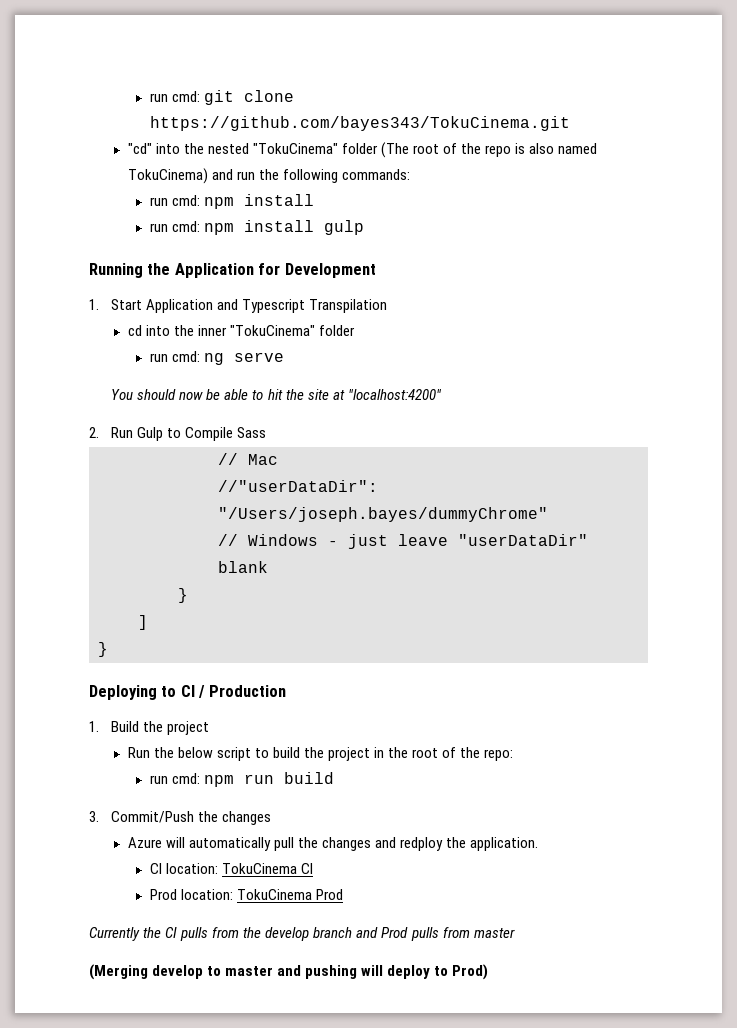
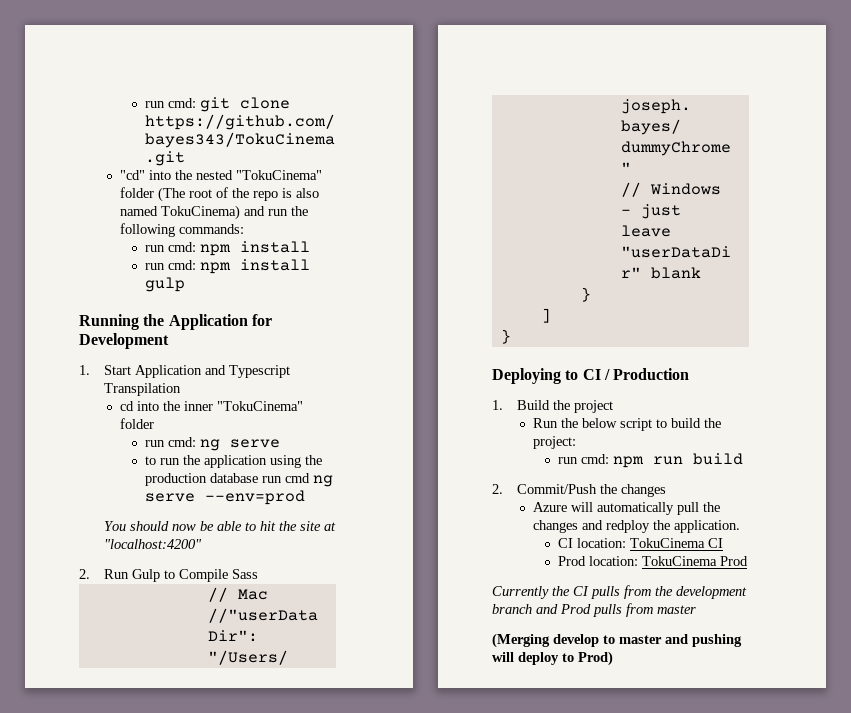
(285, 357) none -> [145,455,323,468] [145,473,334,487] [145,490,306,505] // to run the application using the production database run cmd ng serve --env=prod
[328,747,514,761] project in the root of the repo: -> [533,436,577,449] project:
[89,811,99,822] 3. -> [492,484,503,494] 2.
[265,927,310,941] develop -> [676,586,747,599] development

